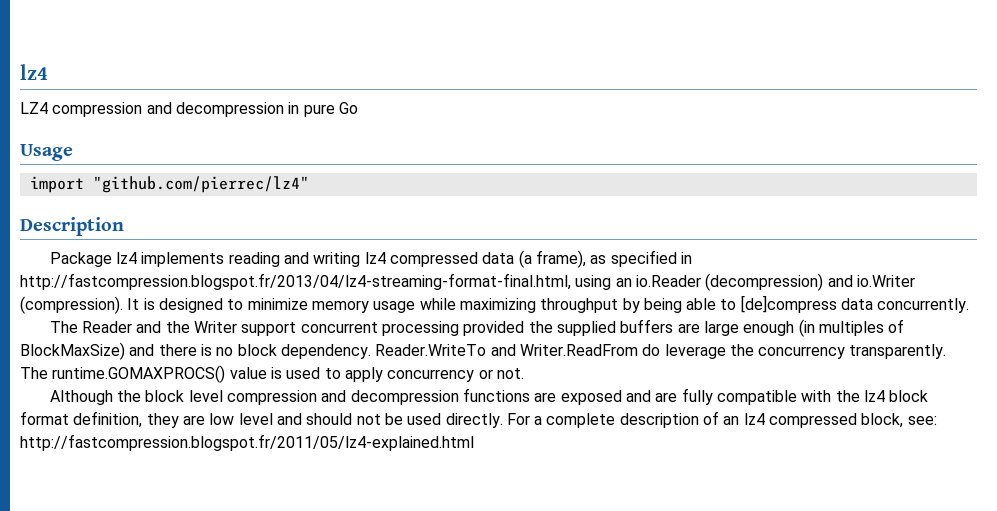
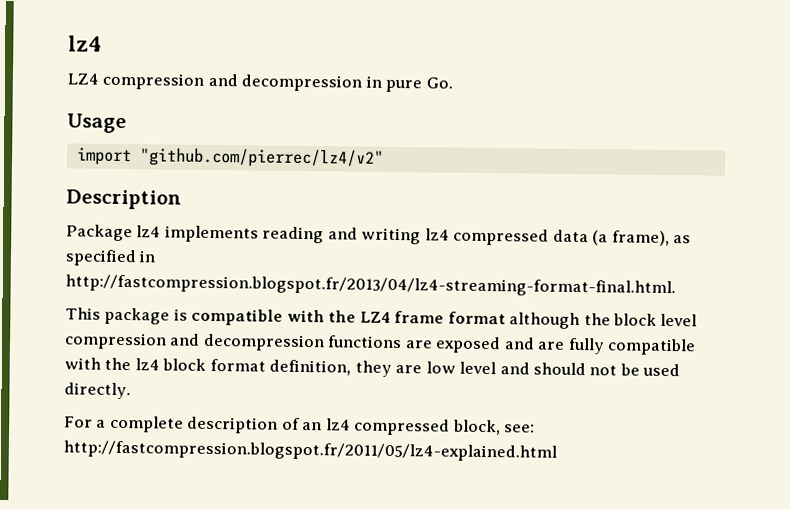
[338,102,358,114] Go -> [425,77,453,89] Go.
[92,176,309,193] "github.com/pierrec/lz4" -> [138,147,384,168] "github.com/pierrec/lz4/v2"
[20,273,915,291] [20,295,970,314] [49,319,905,337] [20,342,947,360] [20,365,524,383] [49,390,113,405] http://fastcompression.blogspot.fr/2013/04/lz4-streaming-format-final.html, using an io.Reader (decompression) and io.Writer (compression). It is designed to minimize memory usage while maximizing throughput by being able to [de]compress data concurrently. // The Reader and the Writer support concurrent processing provided the supplied buffers are large enough (in multiples of BlockMaxSize) and there is no block dependency. Reader.WriteTo and Writer.ReadFrom do leverage the concurrency transparently. The runtime.GOMAXPROCS() value is used to apply concurrency or not. // Although -> [65,274,676,298] [65,307,581,330] http://fastcompression.blogspot.fr/2013/04/lz4-streaming-format-final.html. // This package is compatible with the LZ4 frame format although
(503, 420) none -> (131, 391) //

